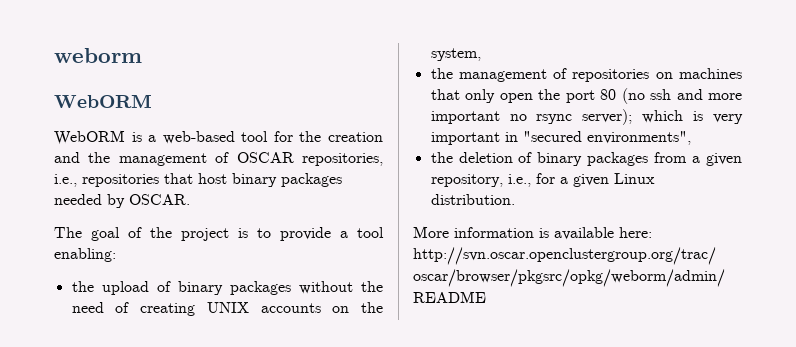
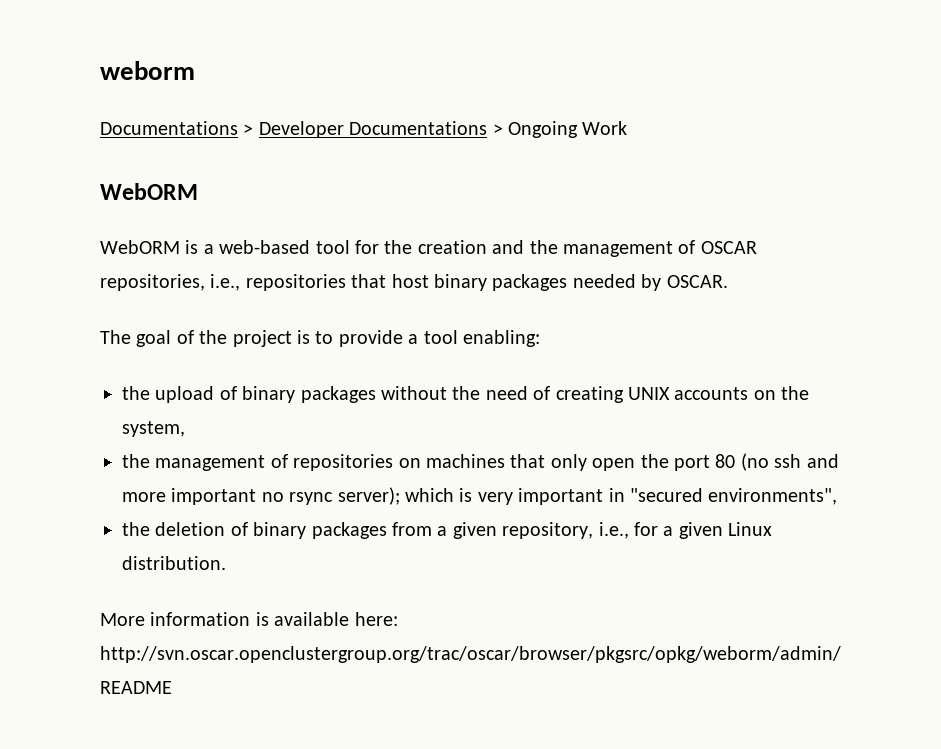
(142, 55) none -> [100,121,628,138] // Documentations > Developer Documentations > Ongoing Work

